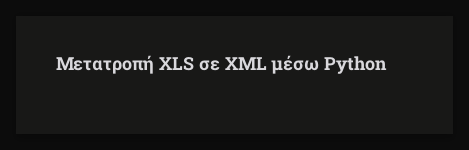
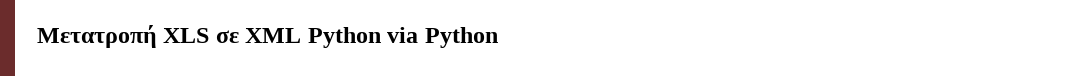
[271,55,320,74] μέσω -> [307,27,419,48] Python via

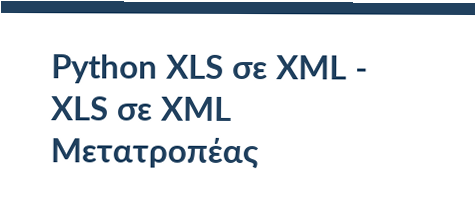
[37,25,498,48] Μετατροπή XLS σε XML Python via Python -> [51,54,368,84] [50,96,232,121] [50,137,259,170] Python XLS σε XML - XLS σε XML Μετατροπέας

